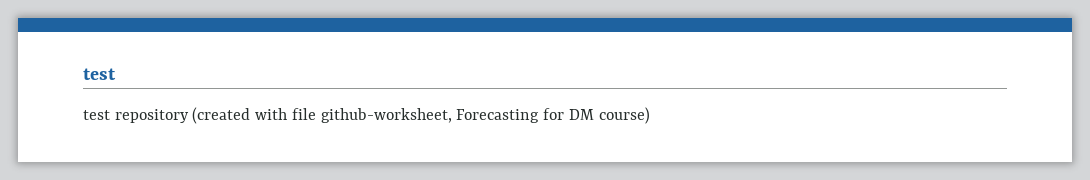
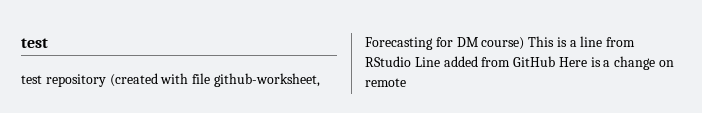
(650, 115) none -> [528,36,636,47] [365,56,675,70] [365,78,406,87] This is a line from RStudio Line added from GitHub Here is a change on remote

